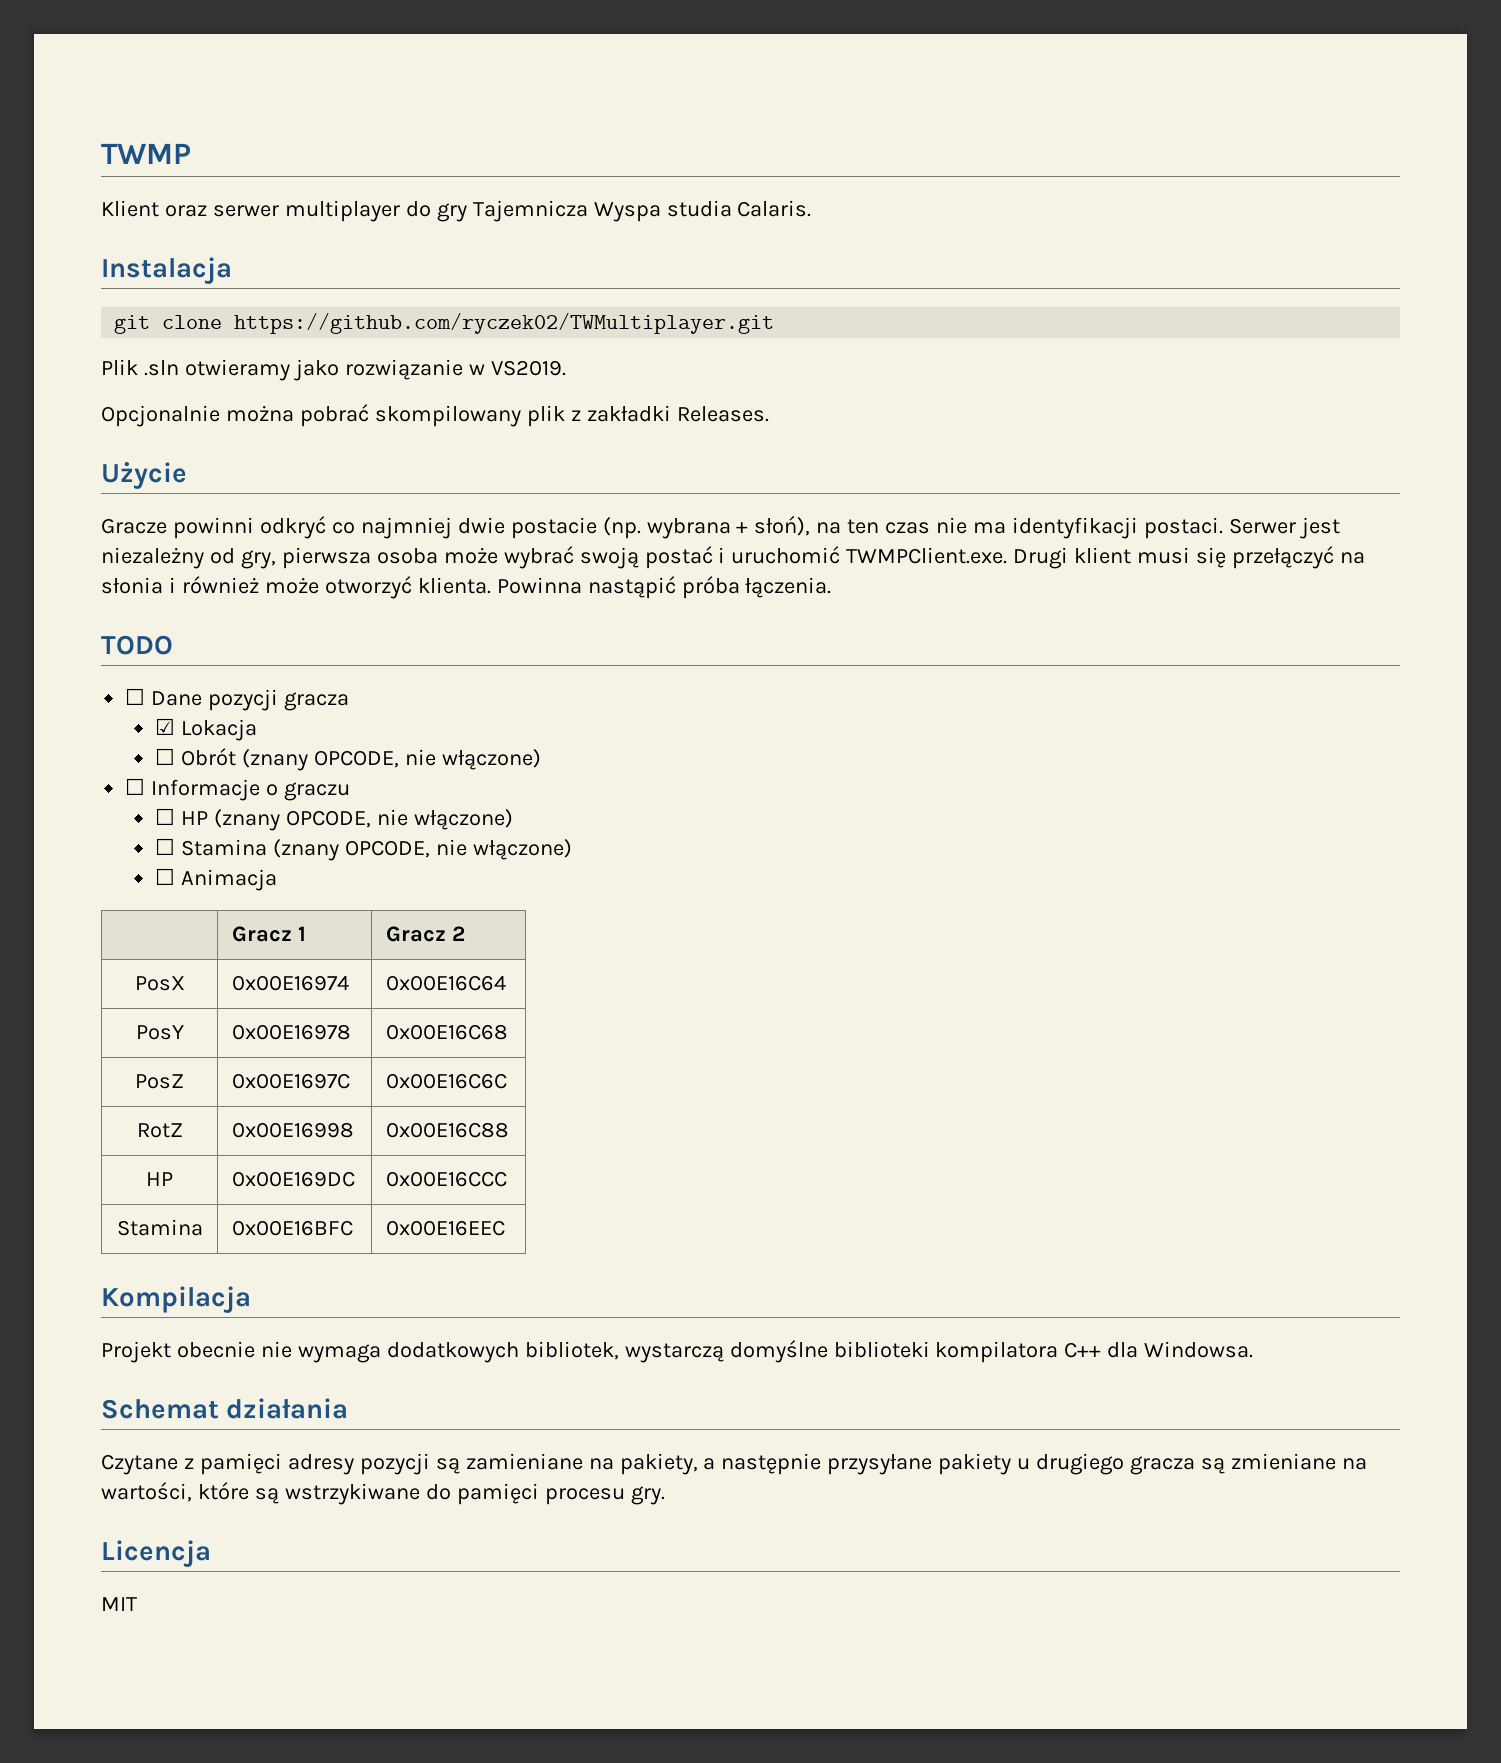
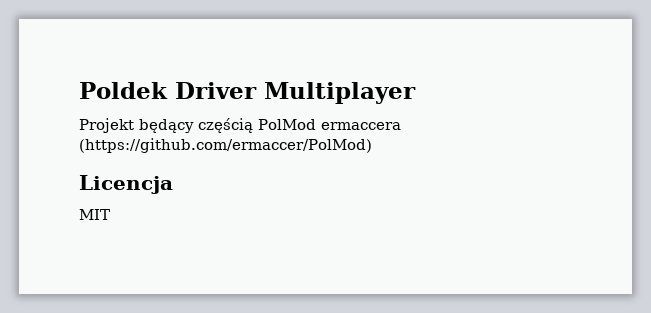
[101,143,191,164] [101,200,812,222] [101,257,232,284] [114,313,775,334] [101,359,566,381] [101,404,769,427] [101,461,187,489] [101,515,1340,539] [101,546,1365,569] [101,576,832,599] [101,635,173,655] [125,688,350,711] [155,718,258,741] [155,748,541,771] [125,778,351,801] [155,808,513,831] [155,838,572,861] [155,868,278,891] [231,926,306,942] [385,926,465,942] [134,976,185,991] [231,975,349,991] [385,975,506,991] [135,1025,184,1040] [231,1024,351,1040] [385,1024,508,1040] [135,1074,184,1089] [231,1073,350,1089] [385,1073,507,1089] [136,1123,183,1138] [231,1122,354,1138] [385,1122,509,1138] [146,1172,173,1186] [231,1171,355,1187] [385,1171,507,1187] [116,1219,203,1236] [231,1220,353,1236] [385,1220,505,1236] [101,1286,251,1313] [101,1340,1254,1363] [101,1398,349,1419] [101,1453,1367,1475] [101,1482,665,1505] TWMP // Klient oraz serwer multiplayer do gry Tajemnicza Wyspa studia Calaris. // Instalacja // git clone https://github.com/ryczek02/TWMultiplayer.git // Plik .sln otwieramy jako rozwiązanie w VS2019. // Opcjonalnie można pobrać skompilowany plik z zakładki Releases. // Użycie // Gracze powinni odkryć co najmniej dwie postacie (np. wybrana + słoń), na ten czas nie ma identyfikacji postaci. Serwer jest niezależny od gry, pierwsza osoba może wybrać swoją postać i uruchomić TWMPClient.exe. Drugi klient musi się przełączyć na słonia i również może otworzyć klienta. Powinna nastąpić próba łączenia. // TODO // ☐ Dane pozycji gracza // ☑ Lokacja // ☐ Obrót (znany OPCODE, nie włączone) // ☐ Informacje o graczu // ☐ HP (znany OPCODE, nie włączone) // ☐ Stamina (znany OPCODE, nie włączone) // ☐ Animacja // | Gracz 1 | Gracz 2 // PosX | 0x00E16974 | 0x00E16C64 // PosY | 0x00E16978 | 0x00E16C68 // PosZ | 0x00E1697C | 0x00E16C6C // RotZ | 0x00E16998 | 0x00E16C88 // HP | 0x00E169DC | 0x00E16CCC // Stamina | 0x00E16BFC | 0x00E16EEC // Kompilacja // Projekt obecnie nie wymaga dodatkowych bibliotek, wystarczą domyślne biblioteki kompilatora C++ dla Windowsa. // Schemat działania // Czytane z pamięci adresy pozycji są zamieniane na pakiety, a następnie przysyłane pakiety u drugiego gracza są zmieniane na wartości, które są wstrzykiwane do pamięci procesu gry. -> [79,82,416,104] [79,118,401,133] [79,138,372,153] Poldek Driver Multiplayer // Projekt będący częścią PolMod ermaccera (https://github.com/ermaccer/PolMod)

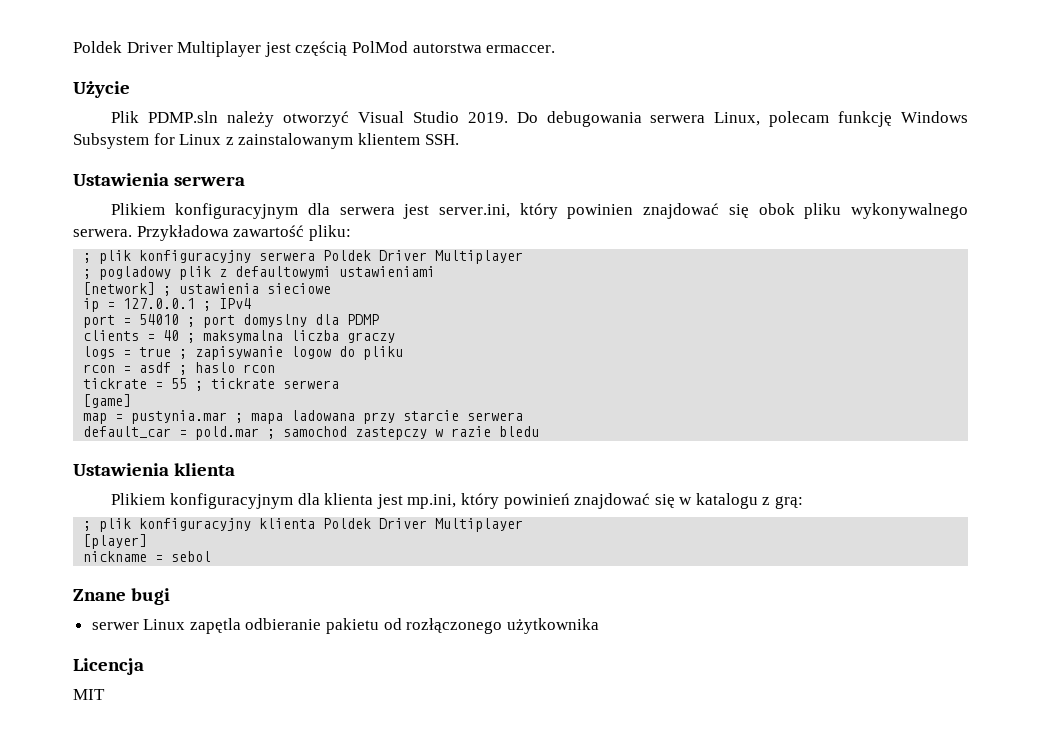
[79,82,416,104] [79,118,401,133] [79,138,372,153] Poldek Driver Multiplayer // Projekt będący częścią PolMod ermaccera (https://github.com/ermaccer/PolMod) -> [73,41,556,57] [73,81,130,98] [111,111,968,127] [73,133,459,149] [73,173,246,186] [111,203,968,219] [73,225,351,241] [83,250,524,264] [83,266,436,280] [83,282,332,296] [83,298,252,312] [83,314,380,328] [83,330,396,343] [83,346,404,360] [83,362,276,375] [83,378,340,391] [83,394,132,408] [83,410,524,424] [83,426,540,440] [73,463,236,476] [111,493,804,509] [83,518,524,532] [83,534,148,549] [83,551,212,562] [73,588,171,605] [91,618,599,634] Poldek Driver Multiplayer jest częścią PolMod autorstwa ermaccer. // Użycie // Plik PDMP.sln należy otworzyć Visual Studio 2019. Do debugowania serwera Linux, polecam funkcję Windows Subsystem for Linux z zainstalowanym klientem SSH. // Ustawienia serwera // Plikiem konfiguracyjnym dla serwera jest server.ini, który powinien znajdować się obok pliku wykonywalnego serwera. Przykładowa zawartość pliku: // ; plik konfiguracyjny serwera Poldek Driver Multiplayer // ; pogladowy plik z defaultowymi ustawieniami // [network] ; ustawienia sieciowe // ip = 127.0.0.1 ; IPv4 // port = 54010 ; port domyslny dla PDMP // clients = 40 ; maksymalna liczba graczy // logs = true ; zapisywanie logow do pliku // rcon = asdf ; haslo rcon // tickrate = 55 ; tickrate serwera // [game] // map = pustynia.mar ; mapa ladowana przy starcie serwera // default_car = pold.mar ; samochod zastepczy w razie bledu // Ustawienia klienta // Plikiem konfiguracyjnym dla klienta jest mp.ini, który powinień znajdować się w katalogu z grą: // ; plik konfiguracyjny klienta Poldek Driver Multiplayer // [player] // nickname = sebol // Znane bugi // serwer Linux zapętla odbieranie pakietu od rozłączonego użytkownika

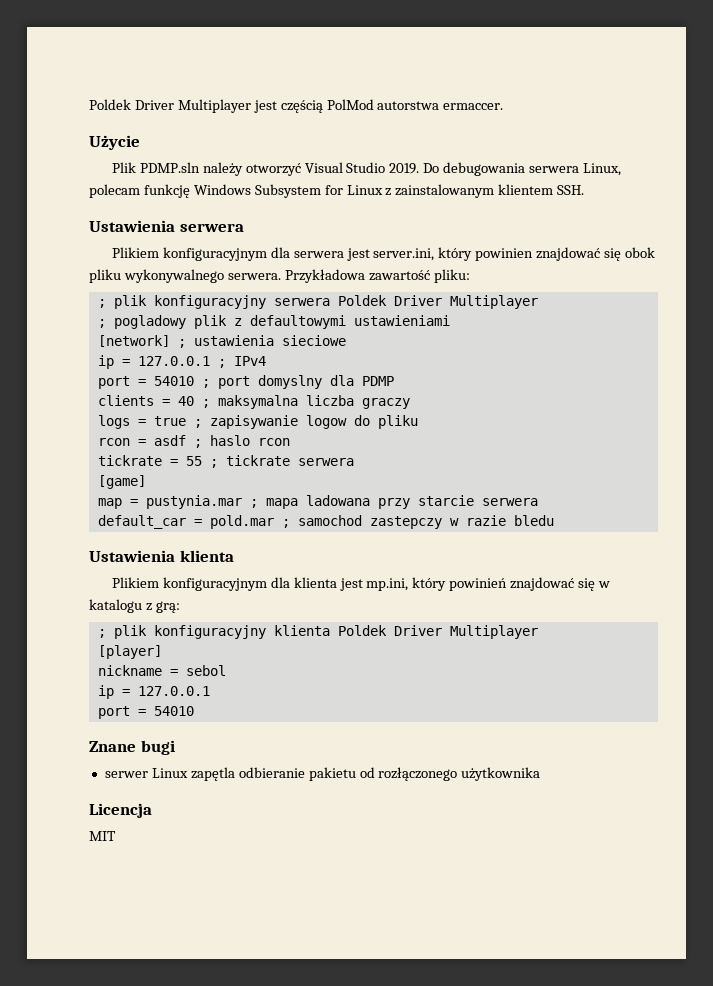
(212, 556) none -> [97,685,210,699] [97,706,194,719] // ip = 127.0.0.1 // port = 54010

